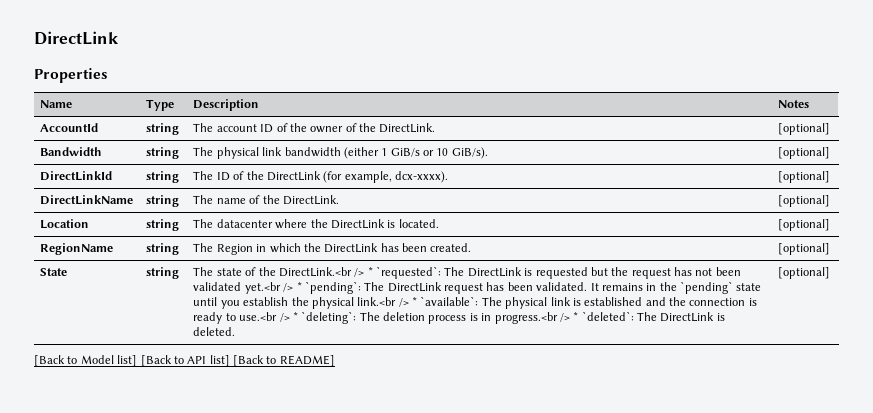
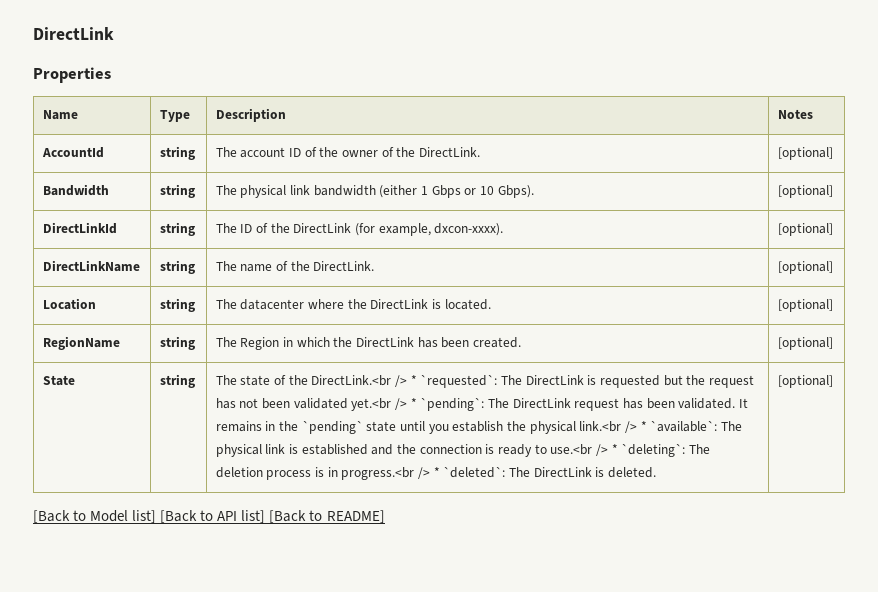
[390,148,420,157] GiB/s -> [431,185,461,198] Gbps
[451,147,488,159] GiB/s). -> [497,185,534,198] Gbps).
[395,171,449,183] dcx-xxxx). -> [434,223,504,236] dxcon-xxxx).

